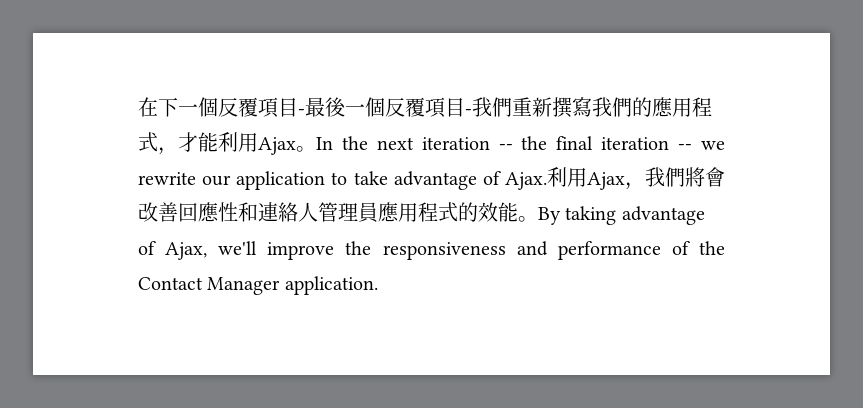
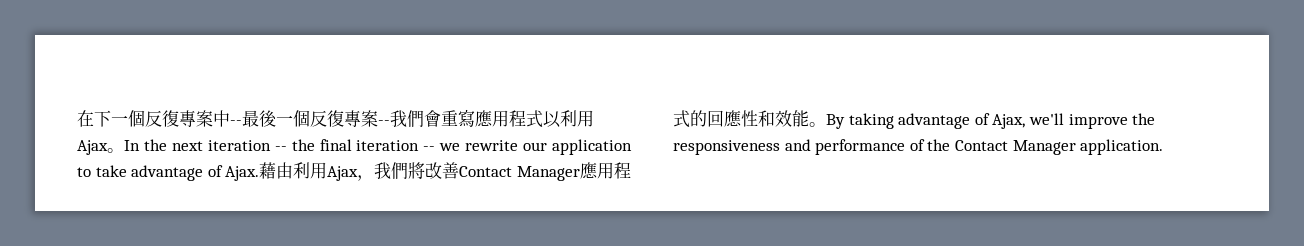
[238,97,712,118] [138,132,218,155] 覆項目-最後一個反覆項目-我們重新撰寫我們的應用程式，才能 -> [162,109,561,128] 復專案中--最後一個反復專案--我們會重寫應用程式以
(547, 181) none -> [259,162,294,179] 藉由
[705,167,725,187] [138,202,378,222] 會改善回應性和連絡人管理員 -> [425,162,580,181] 改善Contact Manager
(478, 212) none -> [707,110,775,127] 回應性和

